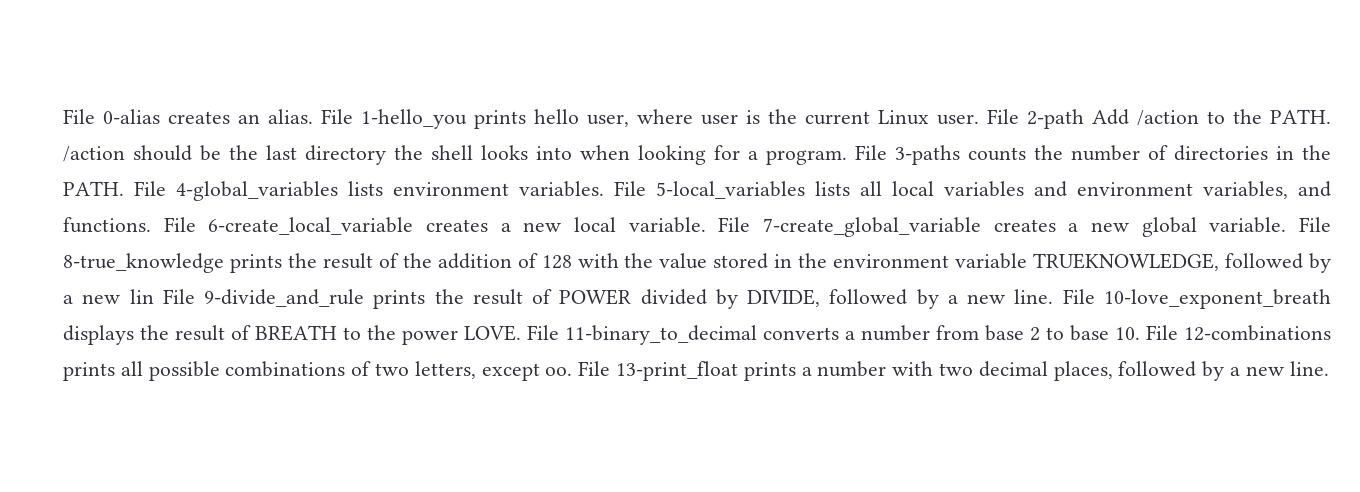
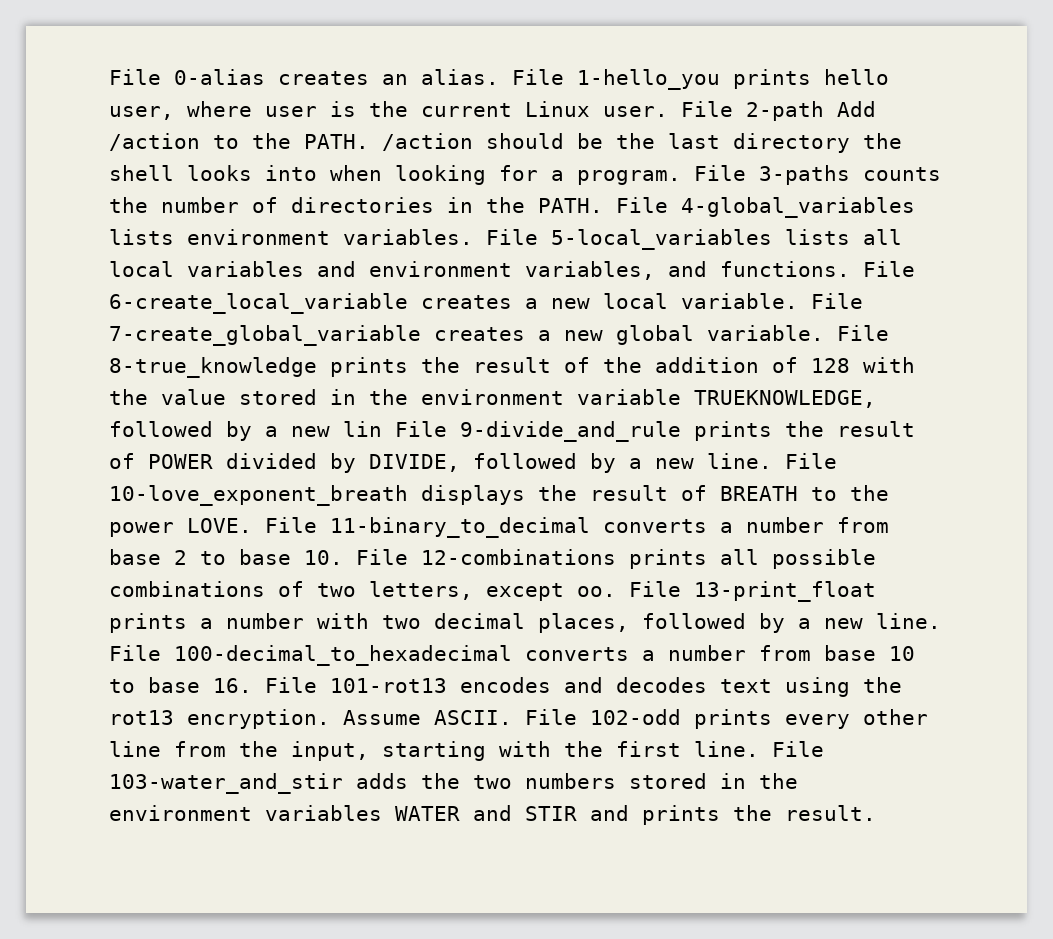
(1329, 368) none -> [109,645,915,666] [109,677,902,697] [109,709,928,729] [109,741,824,761] [109,773,798,794] [109,805,876,825] File 100-decimal_to_hexadecimal converts a number from base 10 to base 16. File 101-rot13 encodes and decodes text using the rot13 encryption. Assume ASCII. File 102-odd prints every other line from the input, starting with the first line. File 103-water_and_stir adds the two numbers stored in the environment variables WATER and STIR and prints the result.

